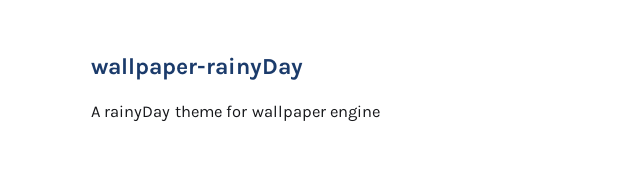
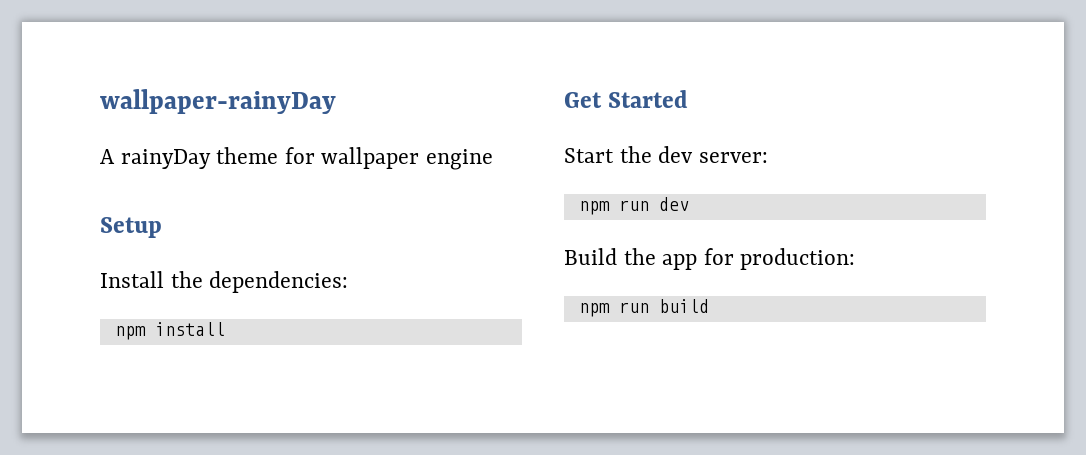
(381, 113) none -> [100,217,162,238] [100,271,349,293] [114,322,225,340] [564,90,689,108] [564,146,768,163] [578,197,689,215] [564,248,856,270] [578,299,709,317] // Setup // Install the dependencies: // npm install // Get Started // Start the dev server: // npm run dev // Build the app for production: // npm run build

